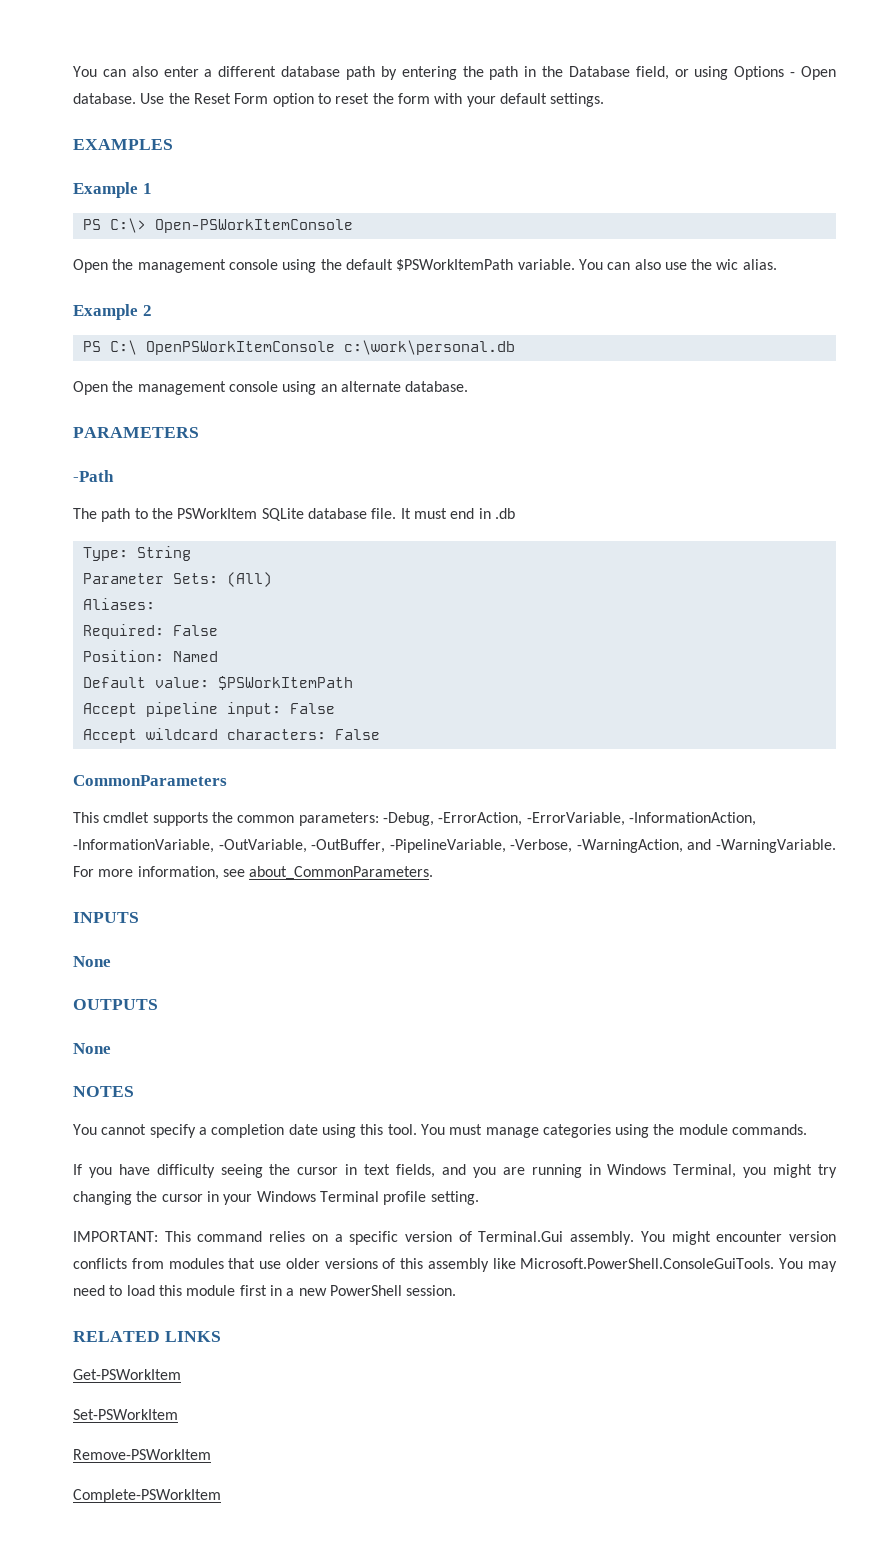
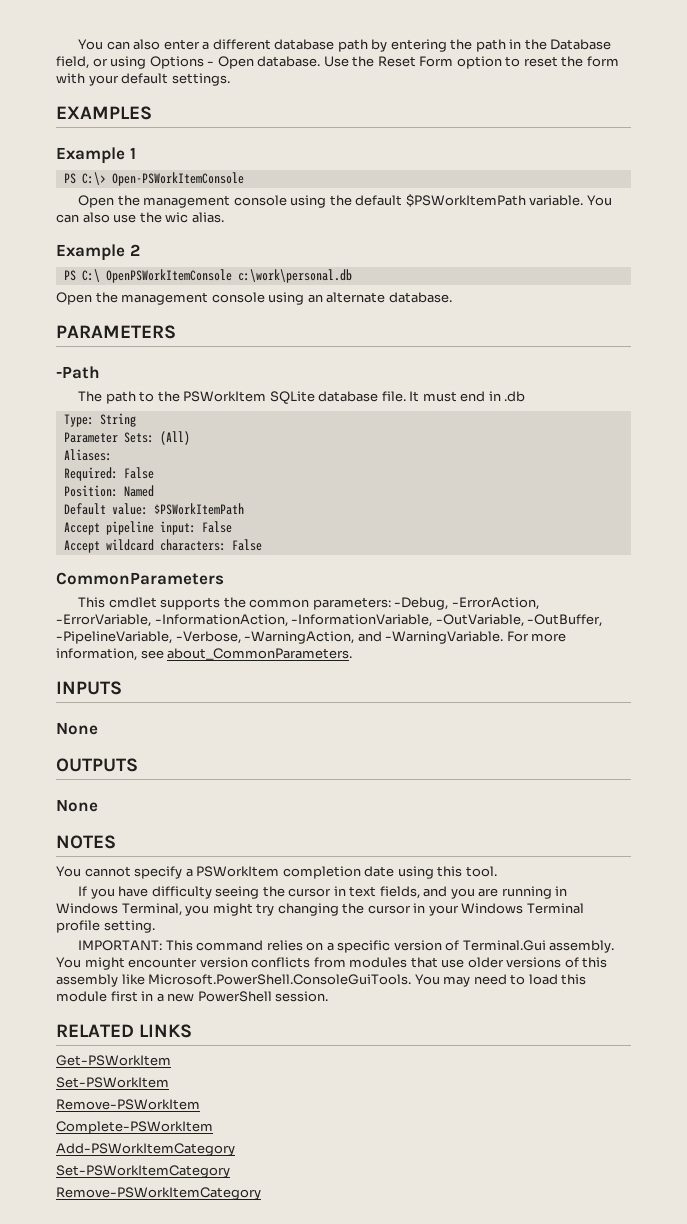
(207, 1131) none -> [196,866,280,877] PSWorkItem
[420,1124,808,1138] You must manage categories using the module commands. -> (497, 871) none
(221, 1496) none -> [56,1143,235,1156] [56,1165,230,1178] [56,1187,261,1200] // Add-PSWorkItemCategory // Set-PSWorkItemCategory // Remove-PSWorkItemCategory

